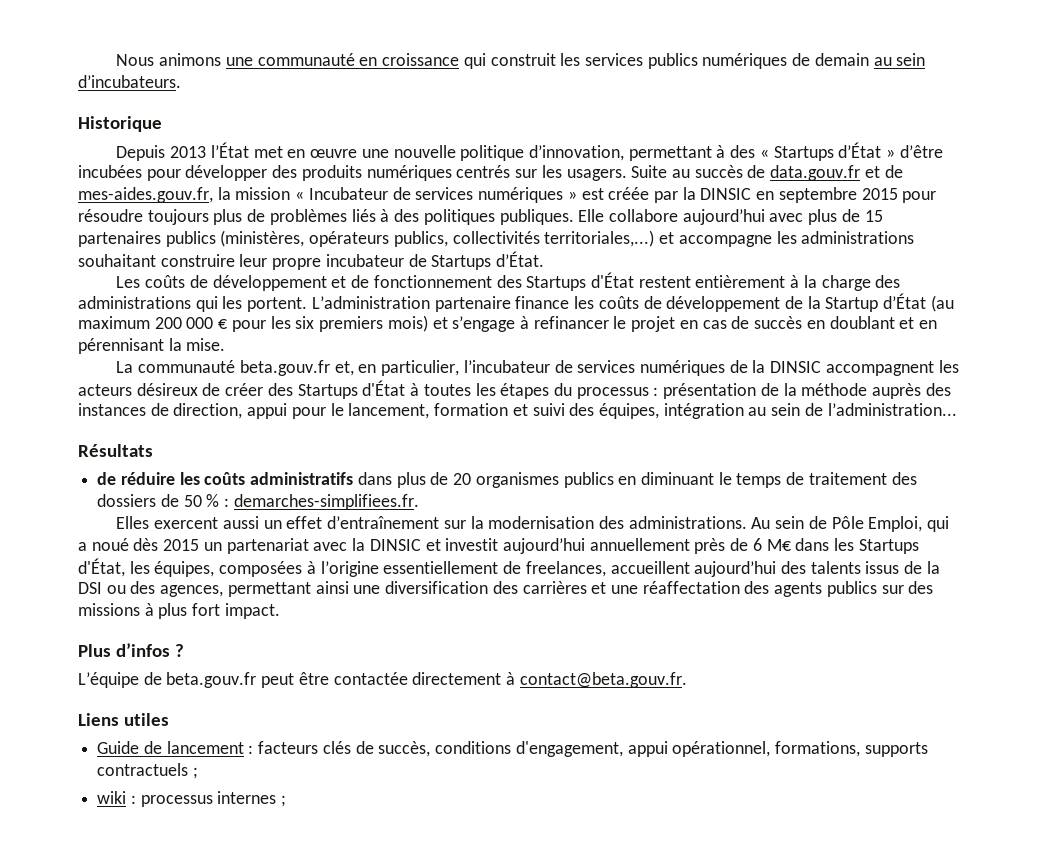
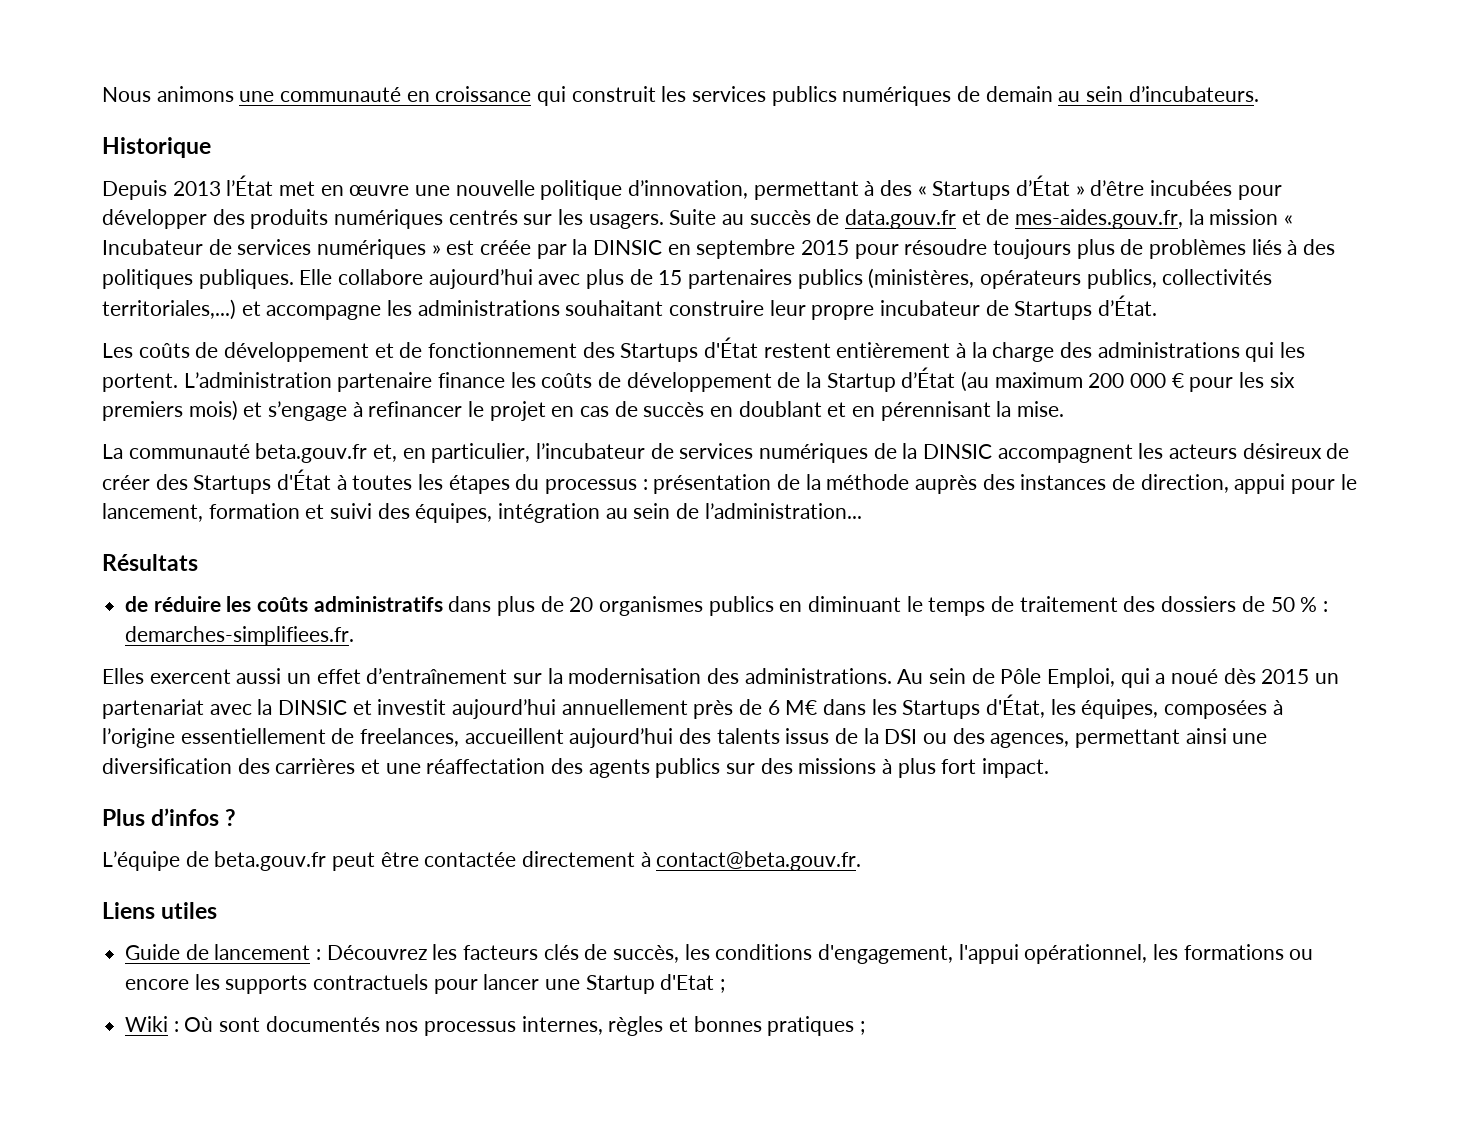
(254, 749) none -> [326,944,458,960] Découvrez les
(431, 749) none -> [684,944,710,960] les
[627,741,928,757] [97,763,198,779] [97,791,277,807] appui opérationnel, formations, supports contractuels ; // wiki : processus internes -> [958,944,1314,964] [125,974,726,994] [125,1016,855,1036] l'appui opérationnel, les formations ou encore les supports contractuels pour lancer une Startup d'Etat ; // Wiki : Où sont documentés nos processus internes, règles et bonnes pratiques

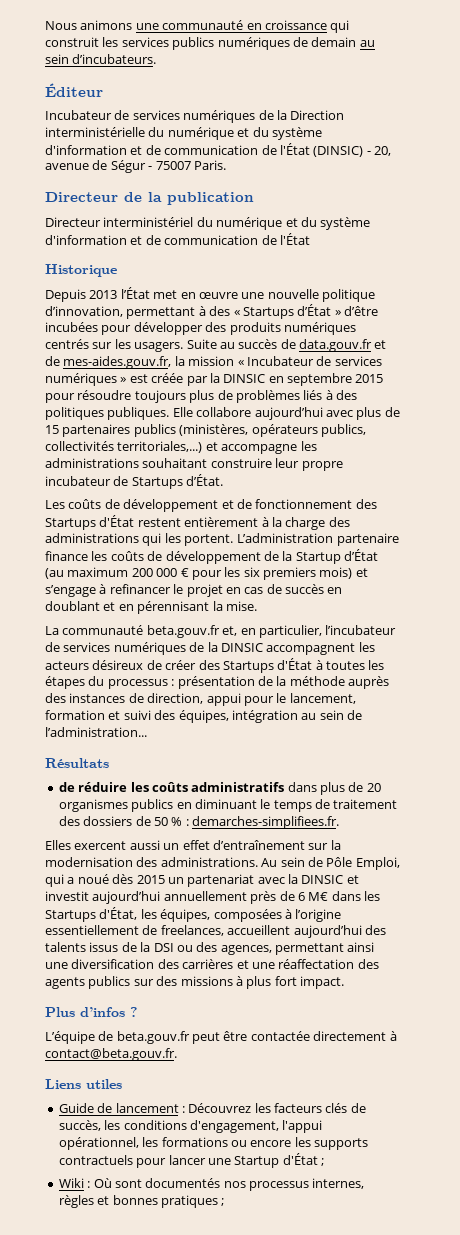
(1259, 94) none -> [45,83,103,97] [45,110,345,123] [45,127,322,140] [45,143,391,157] [45,160,226,173] [45,192,254,205] [45,217,371,230] [45,233,310,245] // Éditeur // Incubateur de services numériques de la Direction interministérielle du numérique et du système d'information et de communication de l'État (DINSIC) - 20, avenue de Ségur - 75007 Paris. // Directeur de la publication // Directeur interministériel du numérique et du système d'information et de communication de l'État
[660,974,715,990] d'Etat -> [282,1153,318,1165] d'État

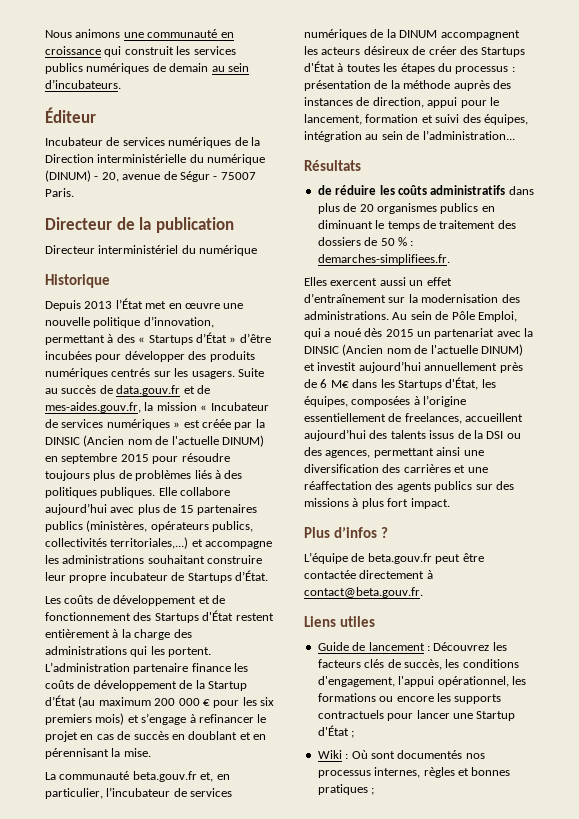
[237,127,322,140] [45,143,364,157] et du système d'information et de communication de l'État (DINSIC) -> [45,170,91,182] (DINUM)
[285,217,371,230] [45,233,310,245] et du système d'information et de communication de l'État -> (258, 250) none
(266, 378) none -> [83,435,264,447] (Ancien nom de l'actuelle DINUM)
[220,643,263,652] DINSIC -> [399,30,438,38] DINUM
(344, 879) none -> [342,344,523,356] (Ancien nom de l'actuelle DINUM)

